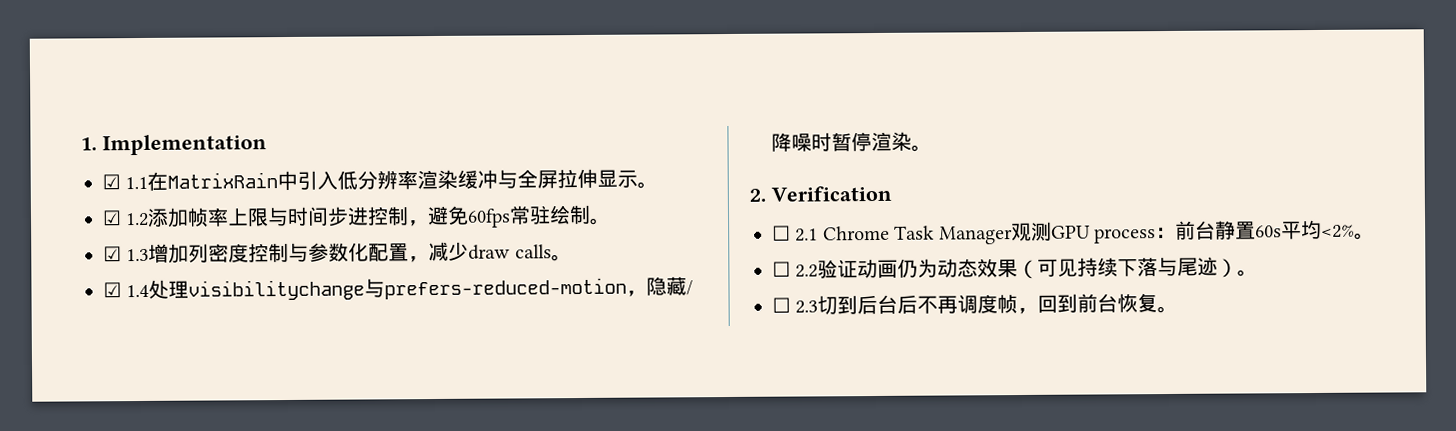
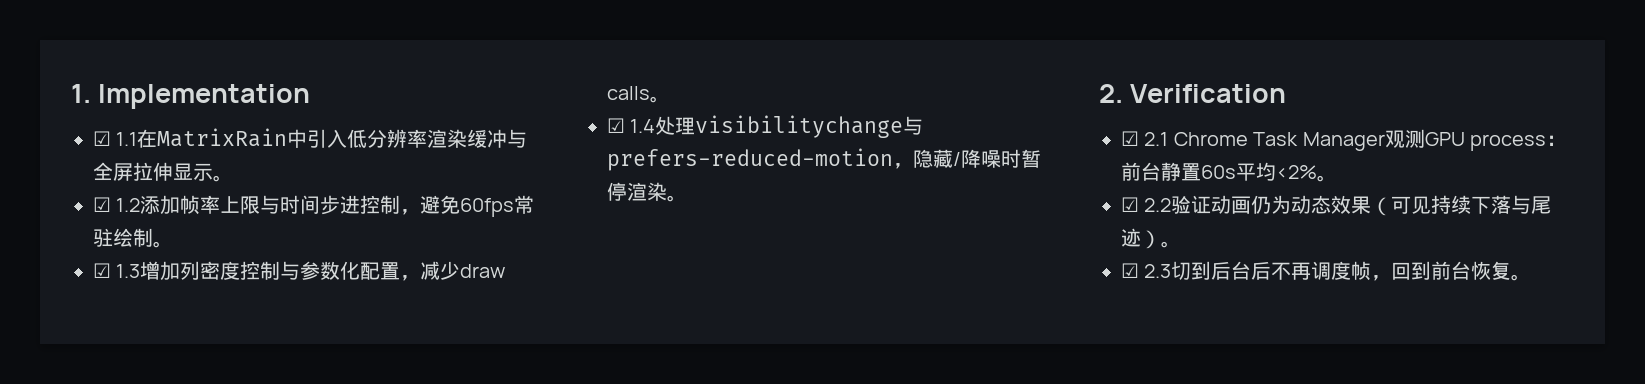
[772,225,791,241] ☐ -> [1121,131,1139,146] ☑
[772,261,791,277] ☐ -> [1121,197,1139,212] ☑
[772,297,791,313] ☐ -> [1121,263,1139,278] ☑

